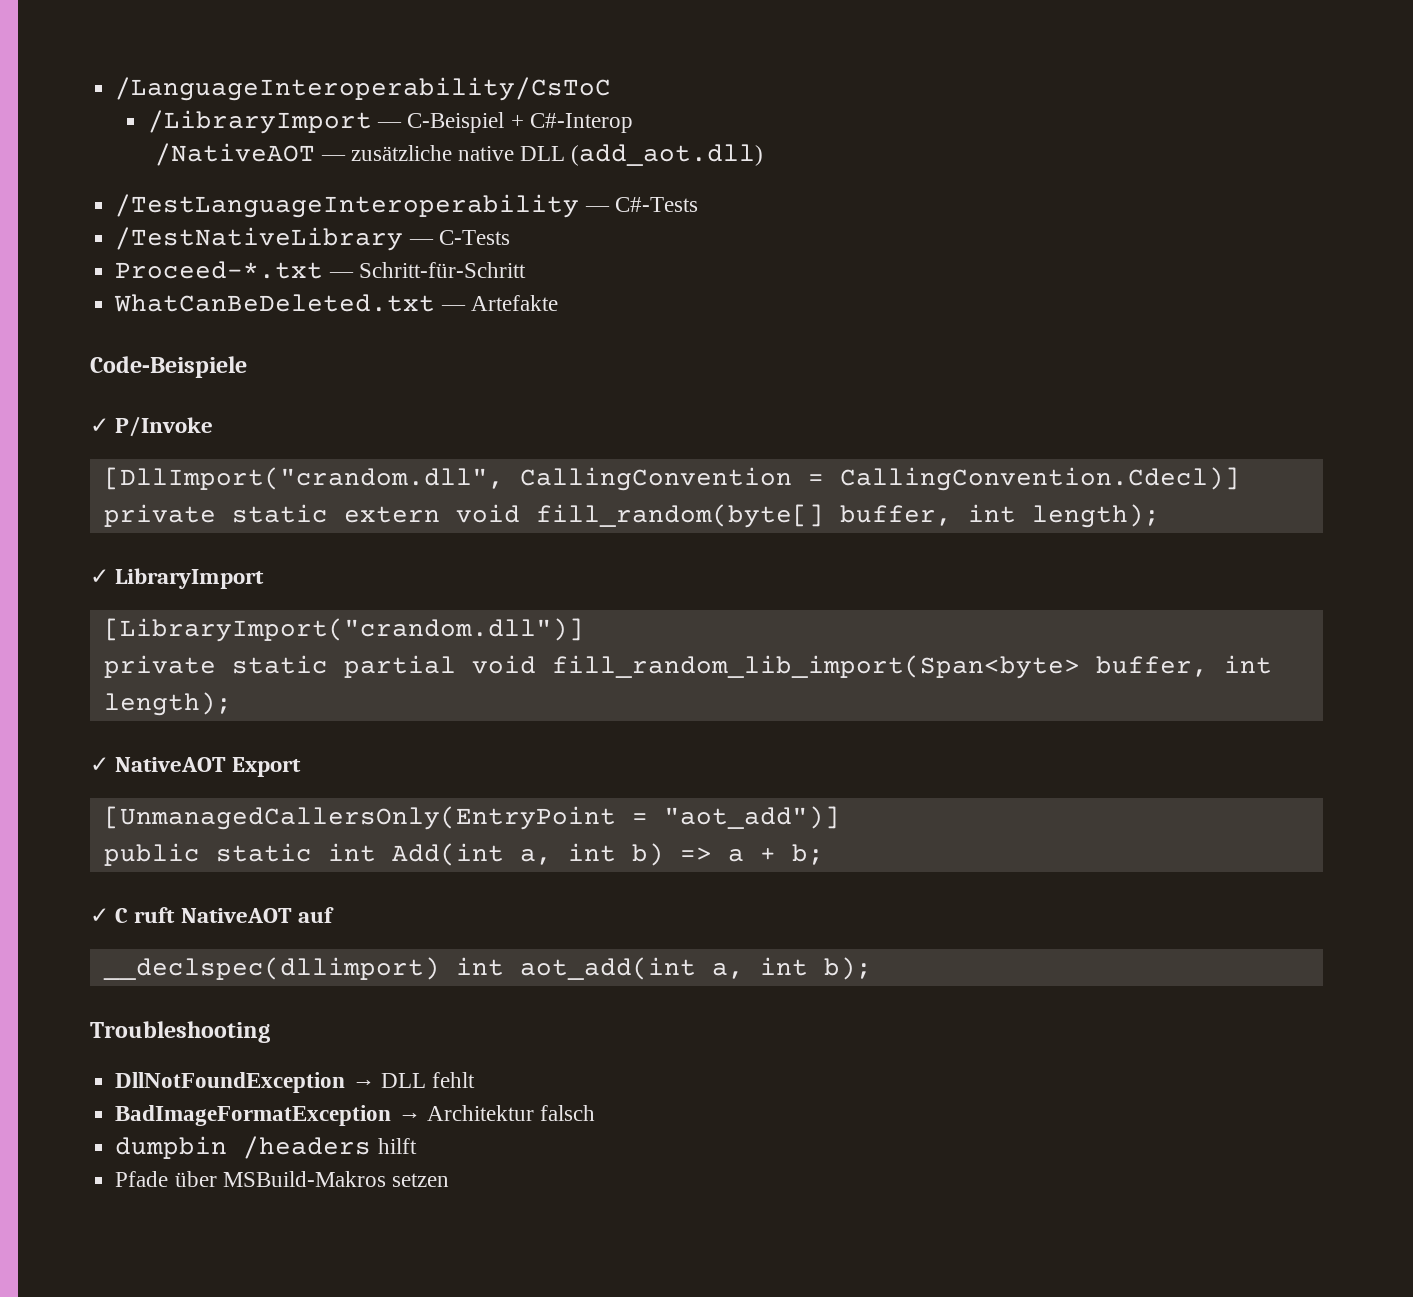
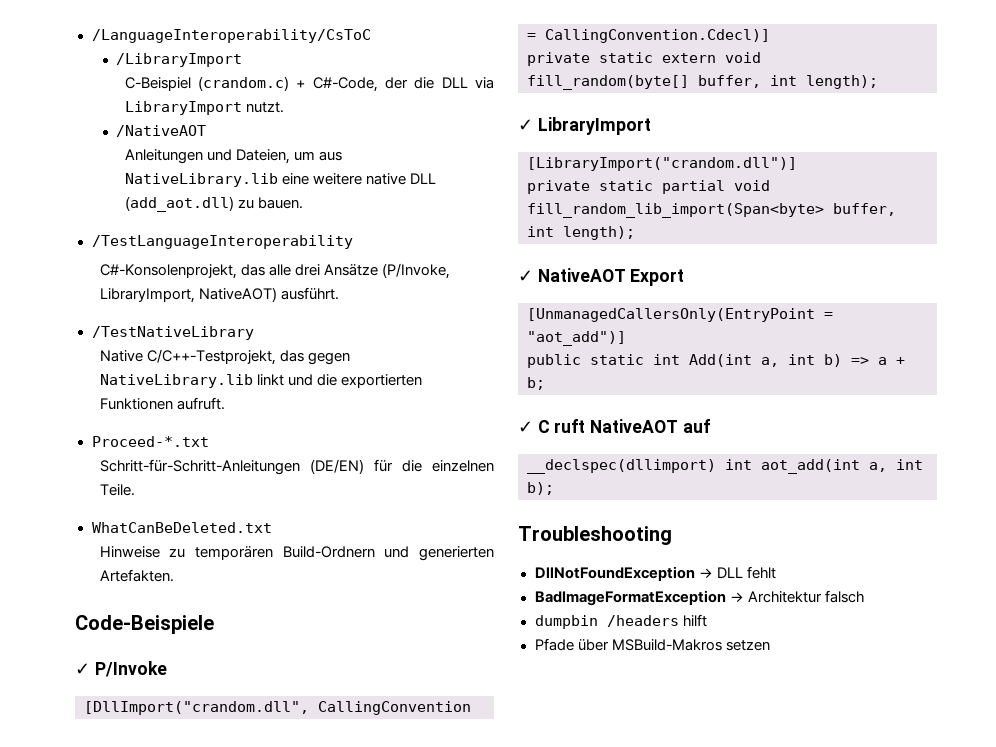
[377,112,633,133] [155,143,452,166] — C‑Beispiel + C#‑Interop // /NativeAOT — zusätzliche -> [124,76,495,92] [124,101,284,115] [116,125,207,137] [124,149,342,164] [124,173,362,187] // C‑Beispiel (crandom.c) + C#‑Code, der die DLL via LibraryImport nutzt. // /NativeAOT // Anleitungen und Dateien, um aus NativeLibrary.lib eine weitere
(764, 155) none -> [237,197,303,209] zu bauen.
[584,197,698,212] [115,227,510,251] [115,261,526,279] [114,294,558,312] — C#‑Tests // /TestNativeLibrary — C‑Tests // Proceed-*.txt — Schritt‑für‑Schritt // WhatCanBeDeleted.txt — Artefakte -> [99,263,451,279] [99,287,339,303] [91,326,254,340] [99,349,350,365] [99,374,422,388] [99,397,225,410] [91,436,209,447] [99,459,495,475] [99,484,135,496] [91,522,272,533] [99,546,494,561] [99,569,174,582] // C#‑Konsolenprojekt, das alle drei Ansätze (P/Invoke, LibraryImport, NativeAOT) ausführt. // /TestNativeLibrary // Native C/C++‑Testprojekt, das gegen NativeLibrary.lib linkt und die exportierten Funktionen aufruft. // Proceed-*.txt // Schritt‑für‑Schritt‑Anleitungen (DE/EN) für die einzelnen Teile. // WhatCanBeDeleted.txt // Hinweise zu temporären Build‑Ordnern und generierten Artefakten.

